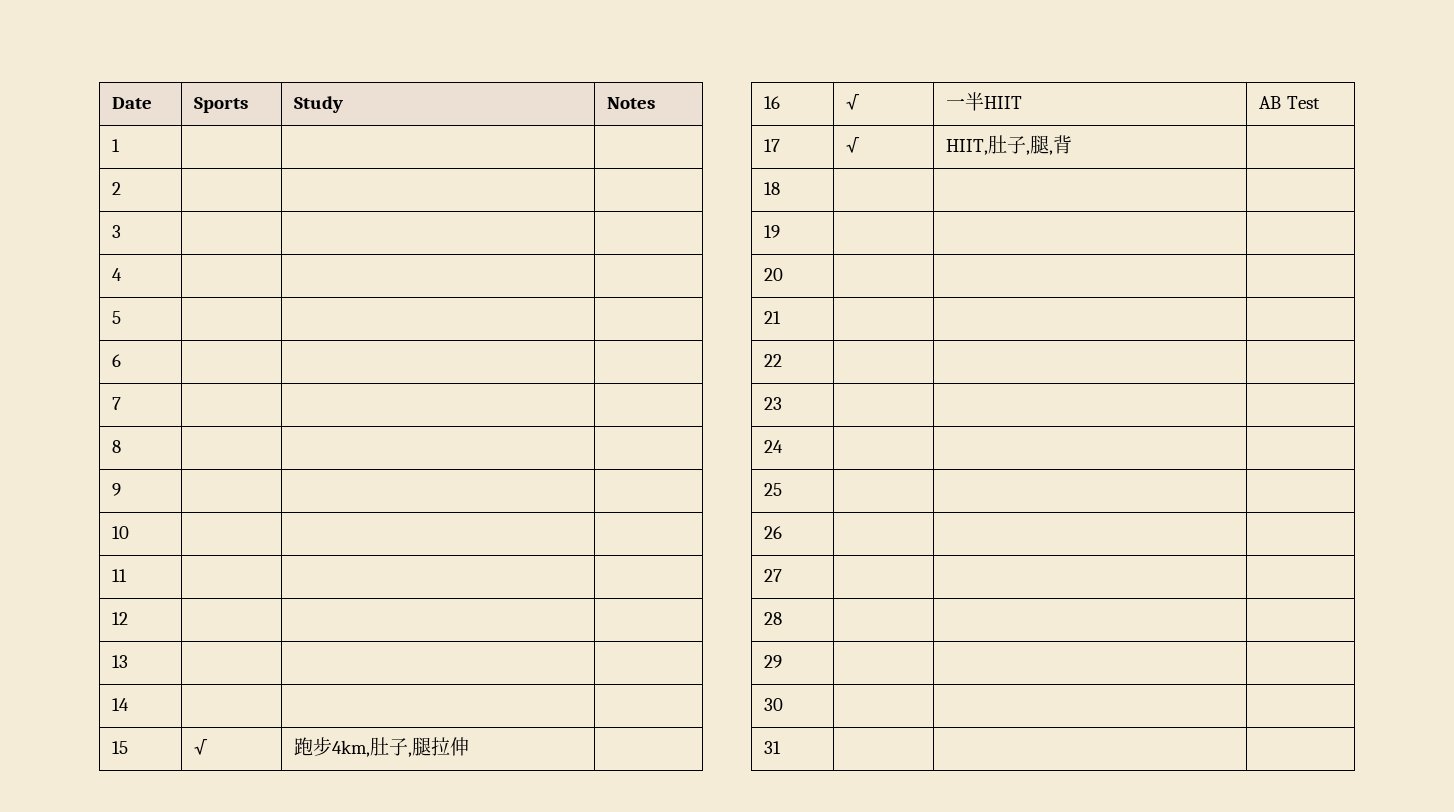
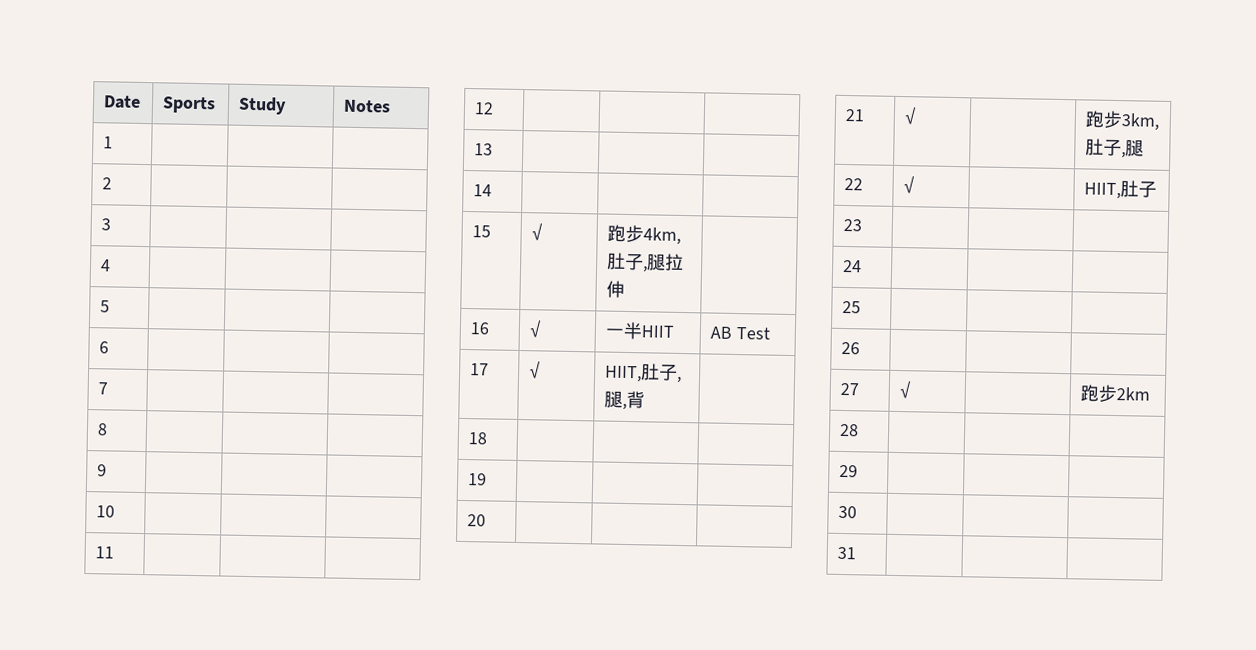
[764,354,783,367] | | // 22 | | | -> [904,107,918,125] [1085,110,1160,131] [1085,138,1145,159] [844,177,864,191] [903,176,916,194] [1084,180,1158,200] √ | | 跑步3km,肚子,腿 // 22 | √ | | HIIT,肚子
(783, 575) | | -> [899,381,913,399] [1080,384,1151,403] √ | | 跑步2km

